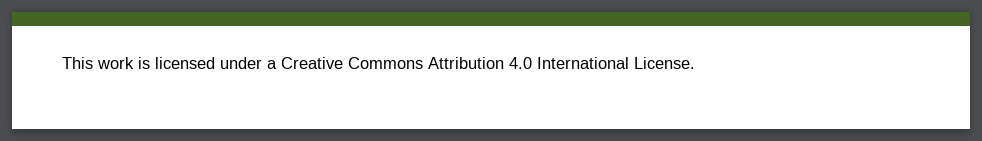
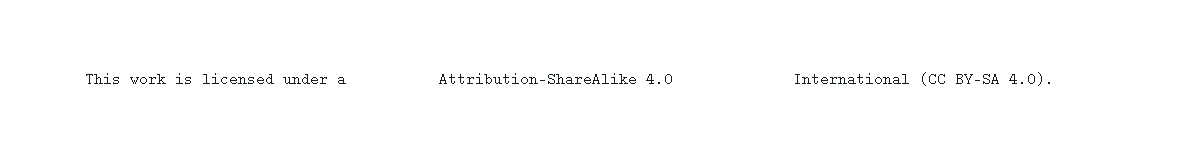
[281,57,695,69] Creative Commons Attribution 4.0 International License. -> [439,72,1054,86] Attribution-ShareAlike 4.0 International (CC BY-SA 4.0).

